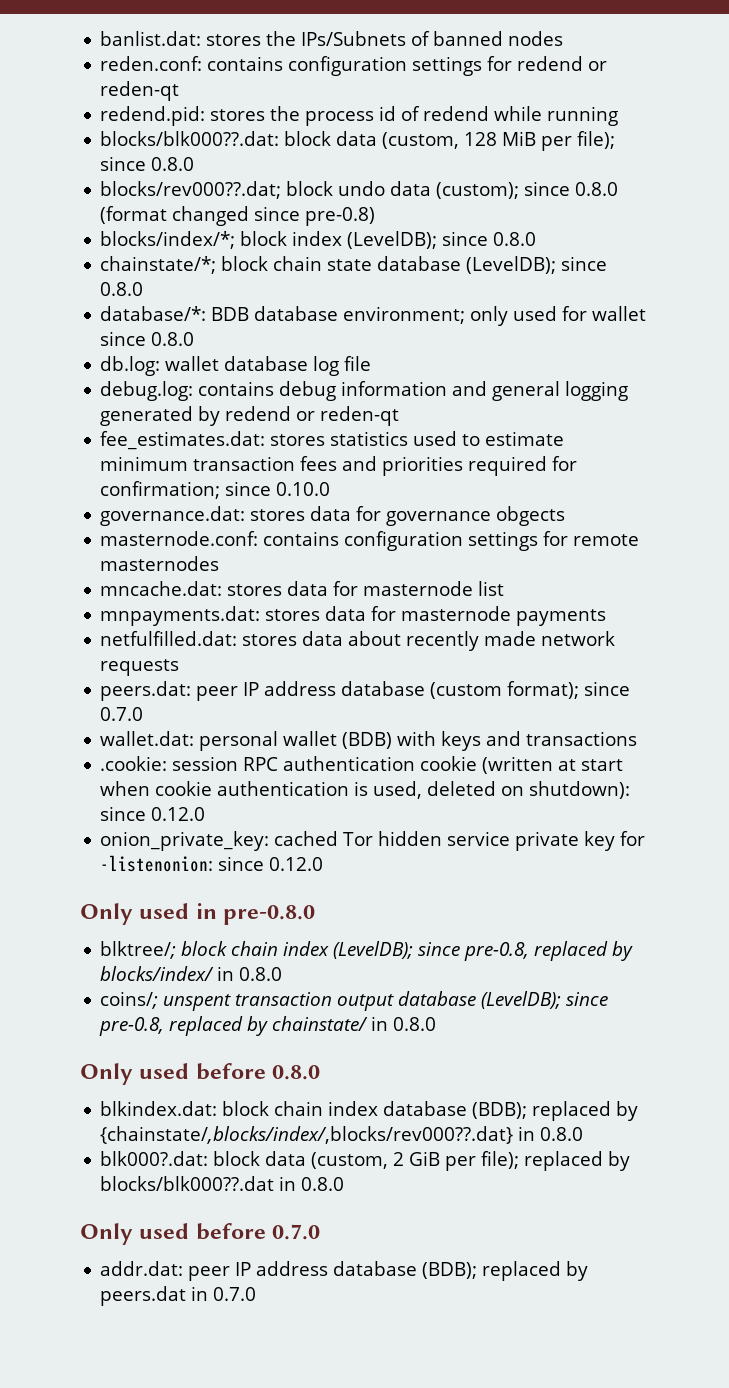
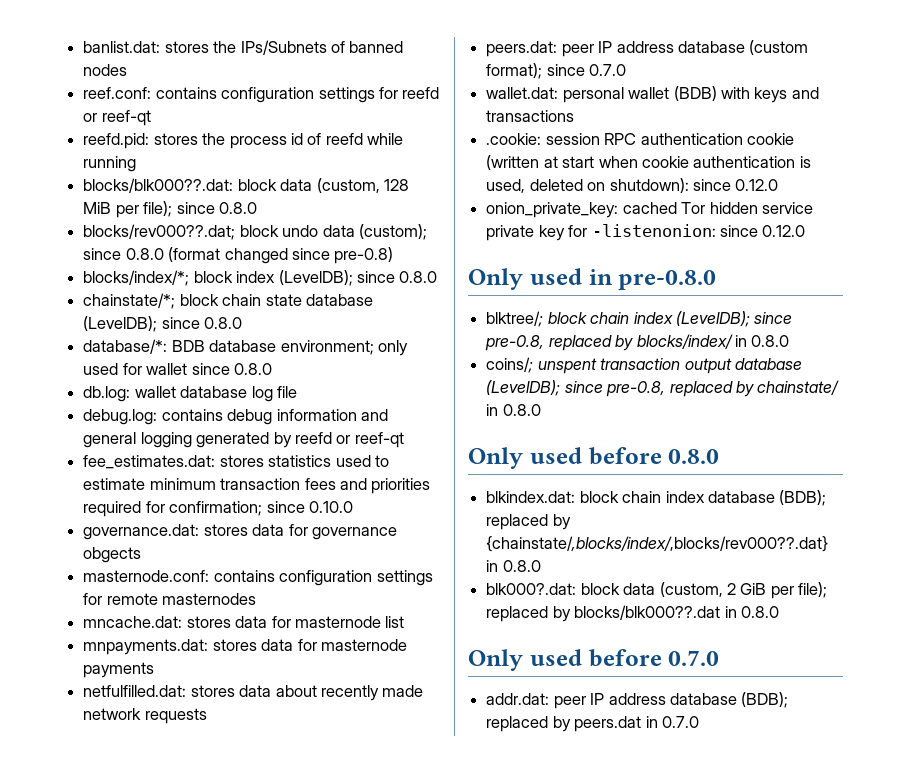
[100,56,608,76] [100,81,180,101] [100,106,206,126] reden.conf: contains configuration settings for redend or reden-qt // redend.pid: -> [83,87,440,103] [83,110,151,126] [83,133,150,149] reef.conf: contains configuration settings for reefd or reef-qt // reefd.pid:
[423,106,490,121] redend -> [325,133,363,145] reefd
[225,406,400,426] redend or reden-qt -> [294,432,404,448] reefd or reef-qt

